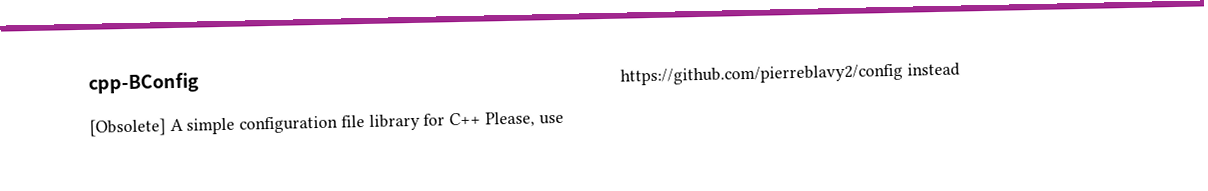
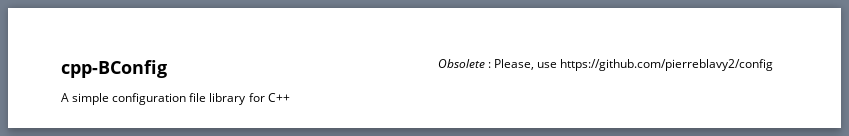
[89,118,166,137] [Obsolete] -> (167, 69) none
(482, 119) none -> [438,59,492,68] // Obsolete :
[906,62,960,77] instead -> (774, 65) none

